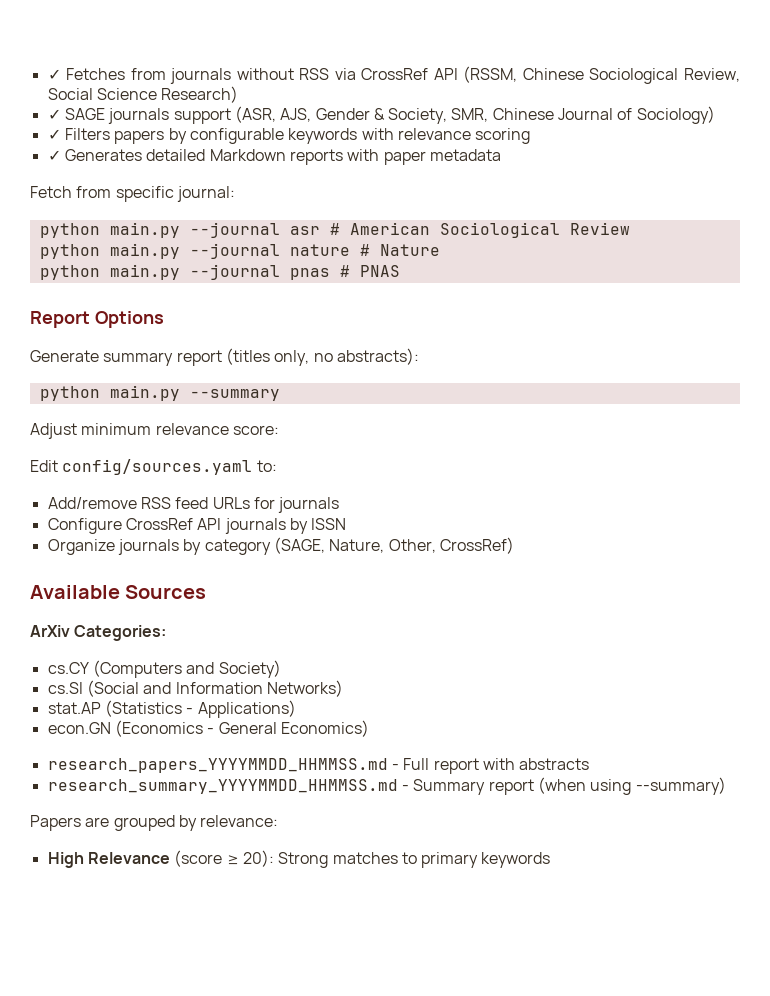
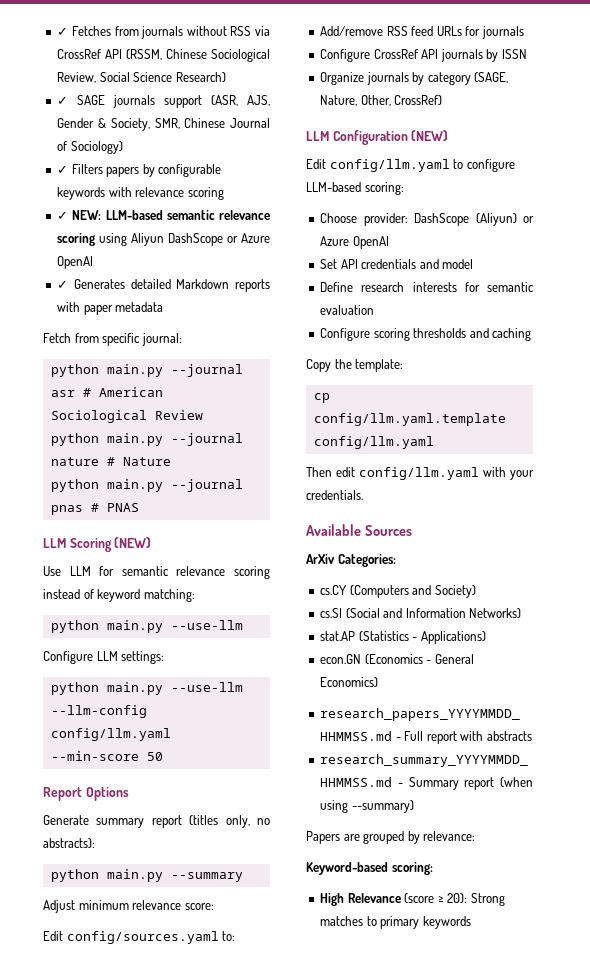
(531, 136) none -> [57,210,270,220] [57,233,270,246] [57,256,94,269] // ✓ NEW: LLM-based semantic relevance scoring using Aliyun DashScope or Azure OpenAI
(400, 271) none -> [43,537,152,552] [43,566,270,579] [43,589,195,602] [50,620,243,633] [43,651,165,664] [50,682,243,695] [50,705,147,718] [50,728,171,741] [50,751,163,761] // LLM Scoring (NEW) // Use LLM for semantic relevance scoring instead of keyword matching: // python main.py --use-llm // Configure LLM settings: // python main.py --use-llm --llm-config config/llm.yaml --min-score 50
(514, 545) none -> [306,130,449,145] [306,159,515,172] [306,182,404,195] [320,213,534,226] [320,236,389,249] [320,259,474,269] [320,282,534,292] [320,305,375,315] [320,328,532,341] [306,359,404,372] [313,393,330,403] [313,413,506,426] [313,436,434,449] [306,467,534,480] [306,490,363,500] // LLM Configuration (NEW) // Edit config/llm.yaml to configure LLM-based scoring: // Choose provider: DashScope (Aliyun) or Azure OpenAI // Set API credentials and model // Define research interests for semantic evaluation // Configure scoring thresholds and caching // Copy the template: // cp config/llm.yaml.template config/llm.yaml // Then edit config/llm.yaml with your credentials.
(279, 821) none -> [306,862,433,875] // Keyword-based scoring:

